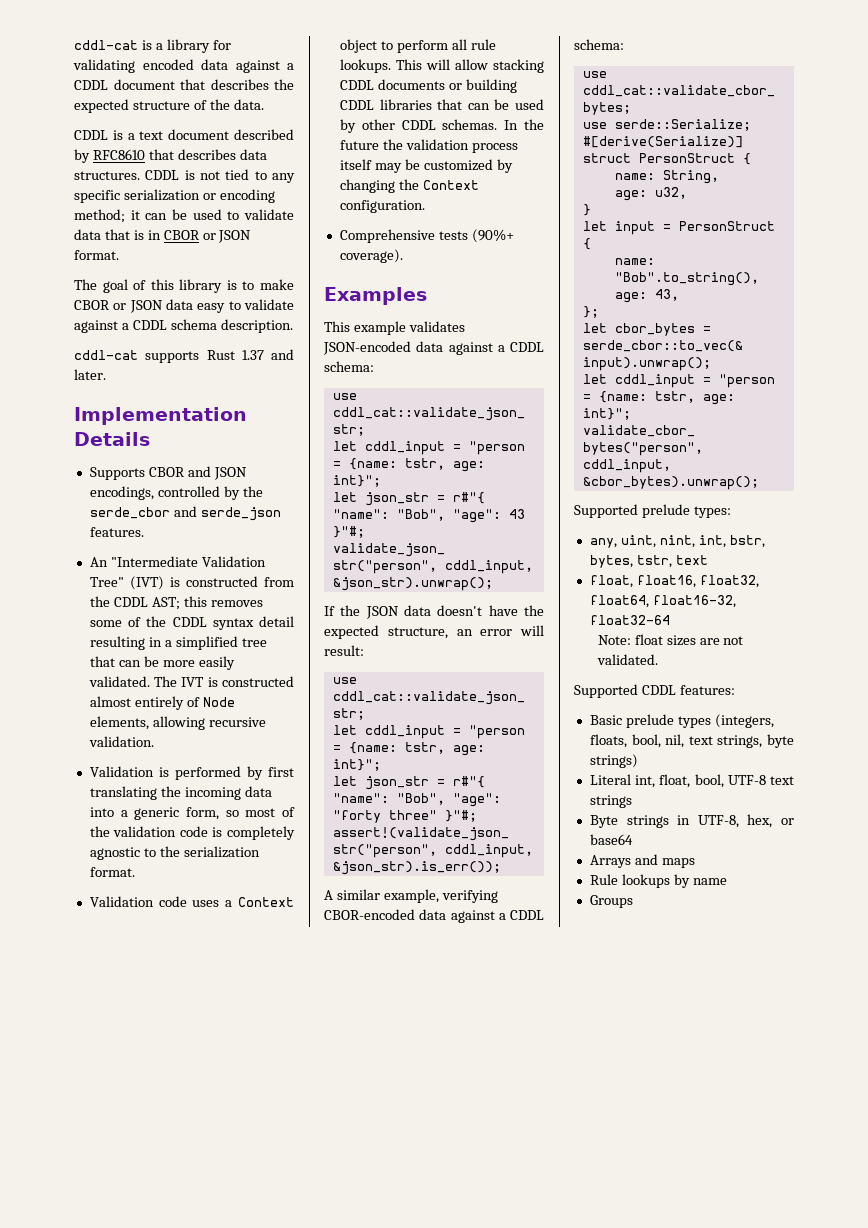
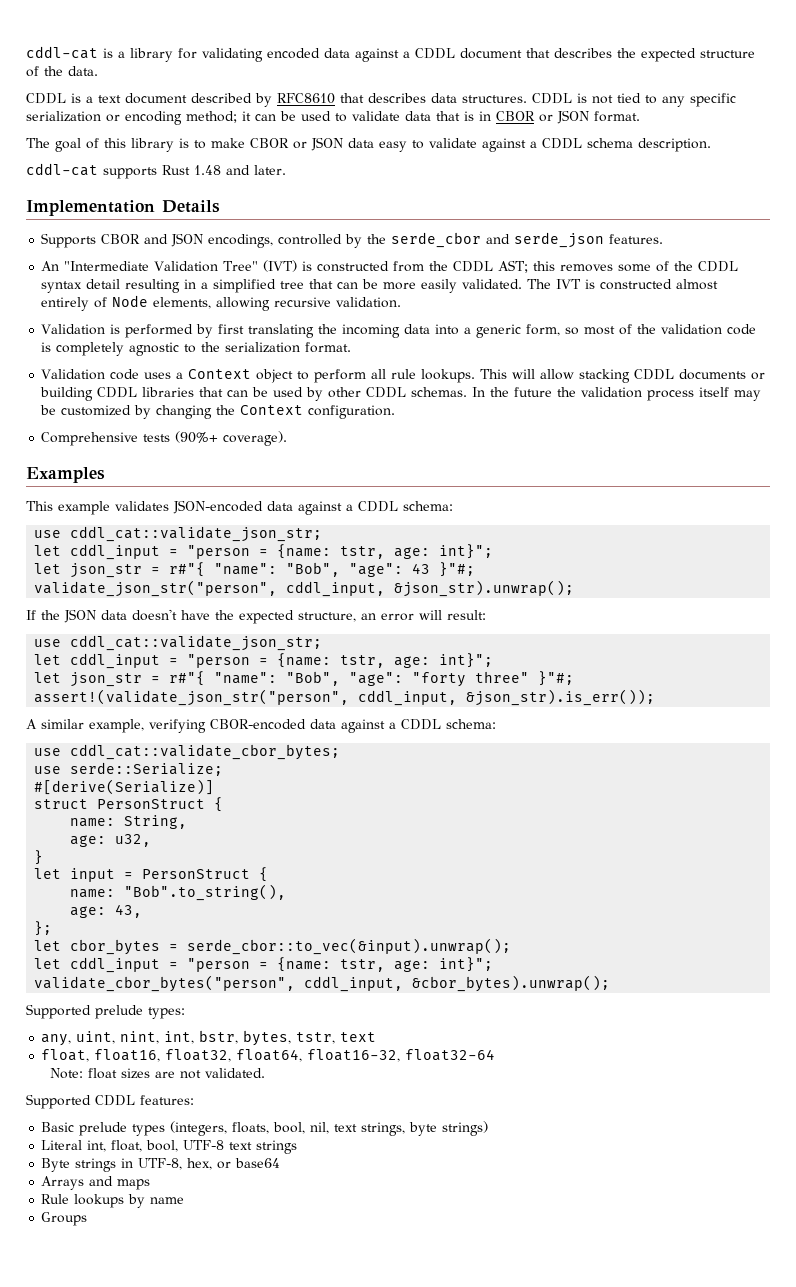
[241,350,264,360] 1.37 -> [194,165,221,175] 1.48

